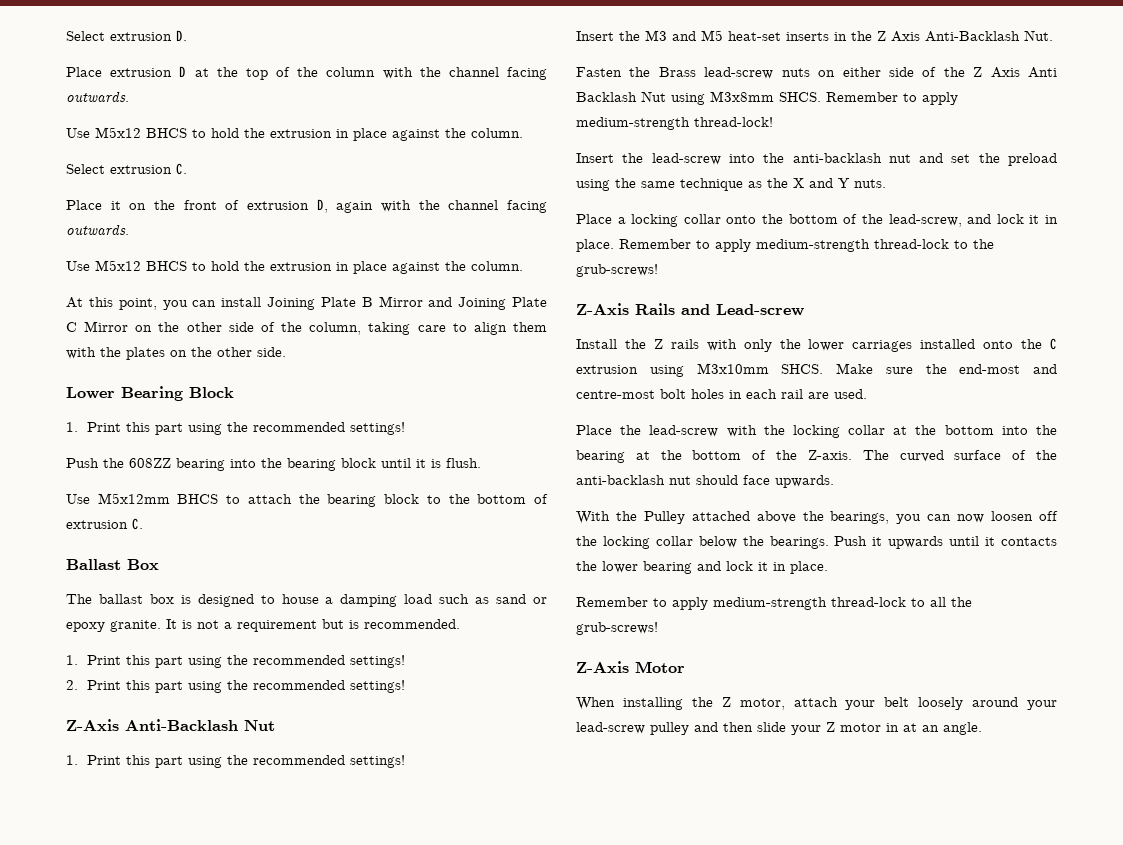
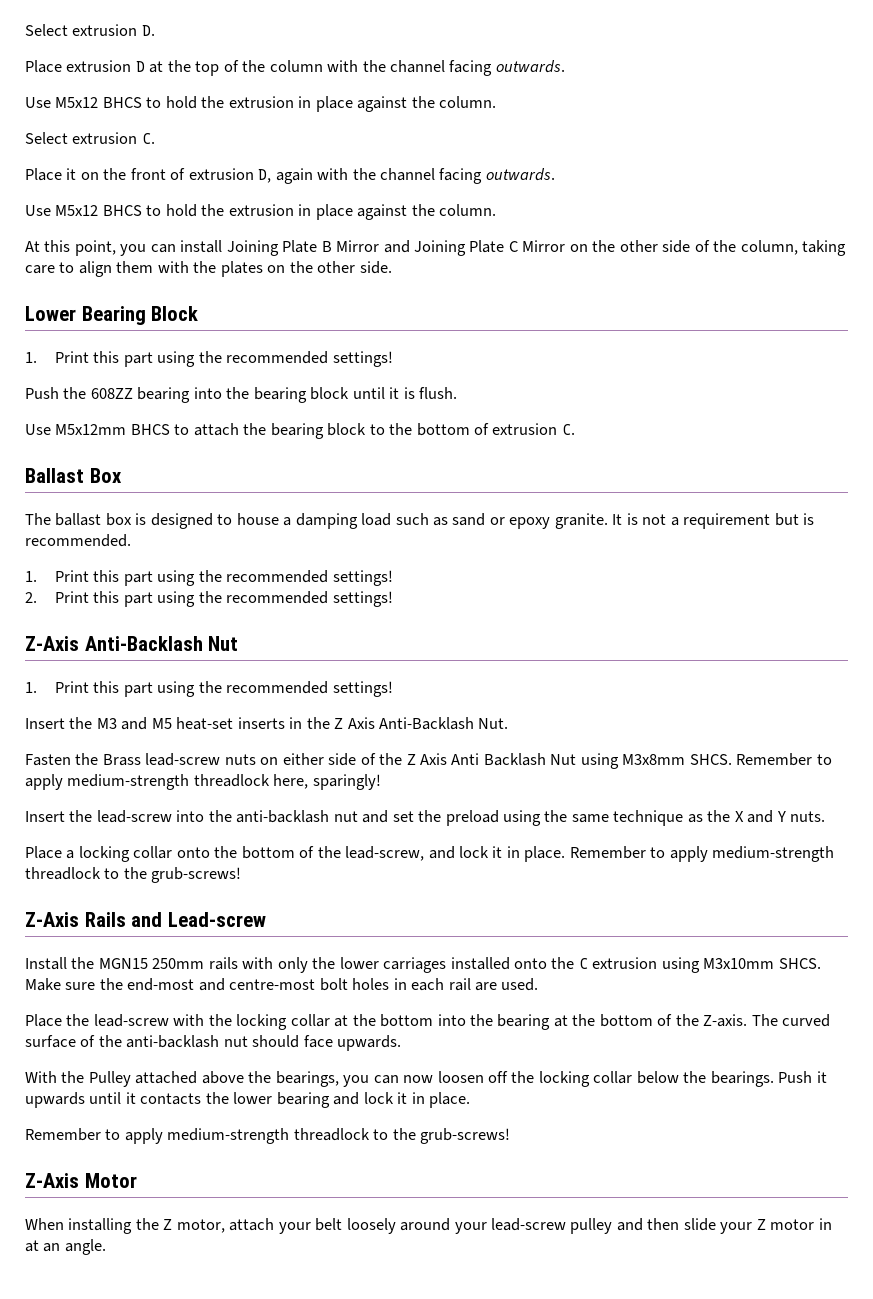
[694,117,773,127] thread-lock! -> [193,774,381,790] threadlock here, sparingly!
[874,239,949,249] thread-lock -> [25,867,101,880] threadlock
[653,339,663,349] Z -> [98,958,205,969] MGN15 250mm
[831,597,946,607] thread-lock to all -> [293,1128,389,1141] threadlock to

